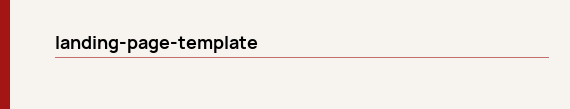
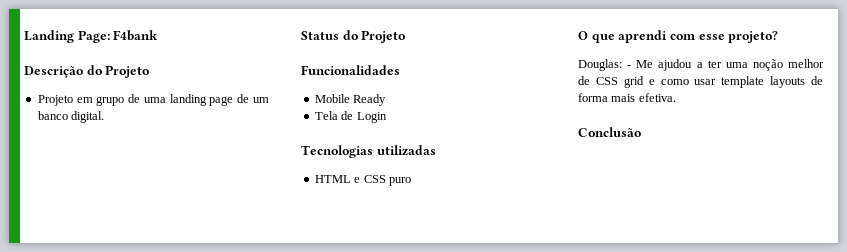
[55,36,258,53] landing-page-template -> [24,30,159,43] [24,65,150,78] [37,94,269,106] [37,111,105,123] [301,30,406,43] [301,65,400,75] [314,94,387,106] [314,111,387,123] [301,145,436,158] [314,175,411,186] [578,30,779,43] [578,59,824,71] [578,76,823,88] [578,93,676,102] [578,127,641,137] Landing Page: F4bank // Descrição do Projeto // Projeto em grupo de uma landing page de um banco digital. // Status do Projeto // Funcionalidades // Mobile Ready // Tela de Login // Tecnologias utilizadas // HTML e CSS puro // O que aprendi com esse projeto? // Douglas: - Me ajudou a ter uma noção melhor de CSS grid e como usar template layouts de forma mais efetiva. // Conclusão

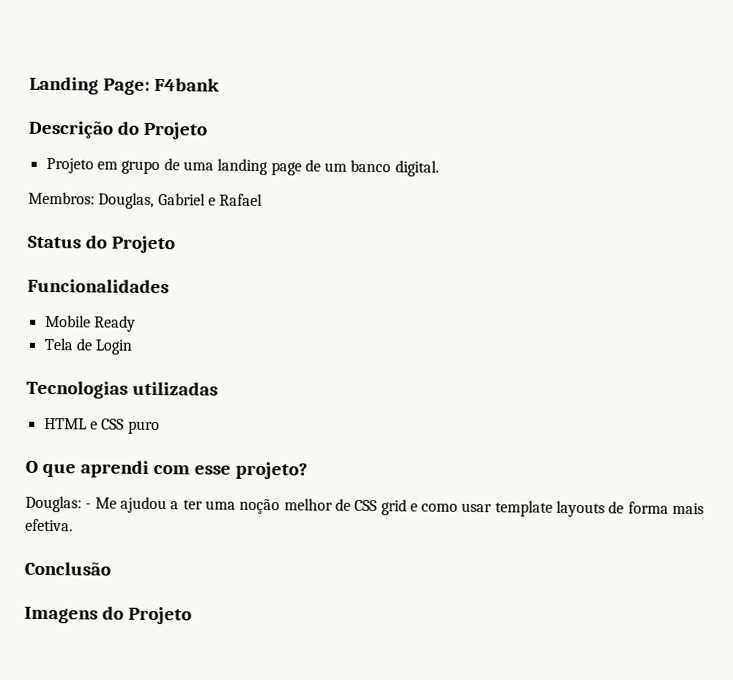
(105, 117) none -> [28,191,264,209] // Membros: Douglas, Gabriel e Rafael
(641, 132) none -> [24,606,192,625] // Imagens do Projeto

